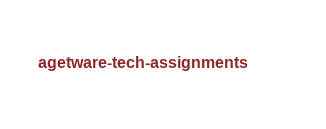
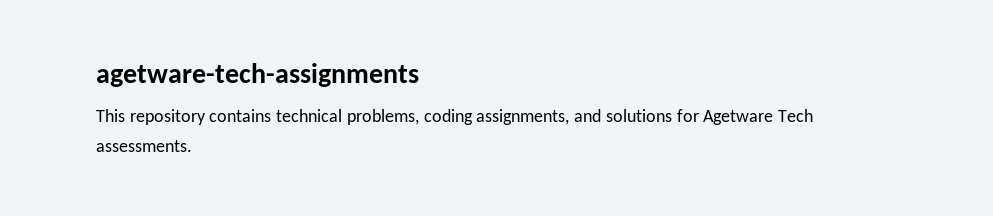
(248, 63) none -> [96,109,813,125] [96,140,192,152] // This repository contains technical problems, coding assignments, and solutions for Agetware Tech assessments.

